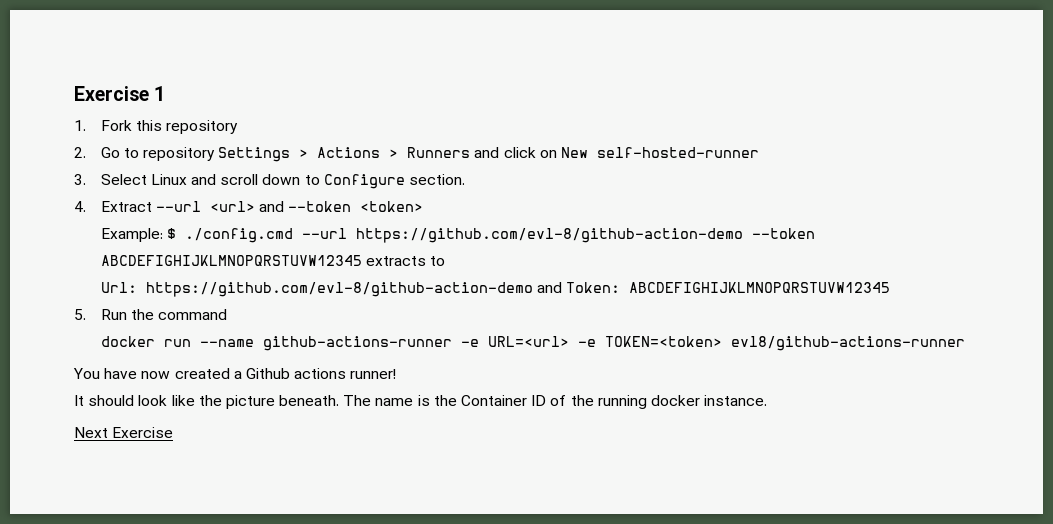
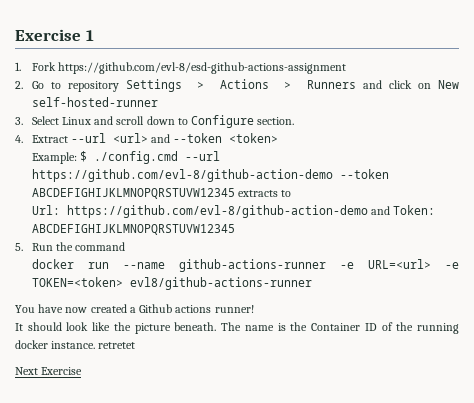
[135,120,239,134] this repository -> [57,62,346,74] https://github.com/evl-8/esd-github-actions-assignment
(768, 400) none -> [98,342,136,349] retretet

